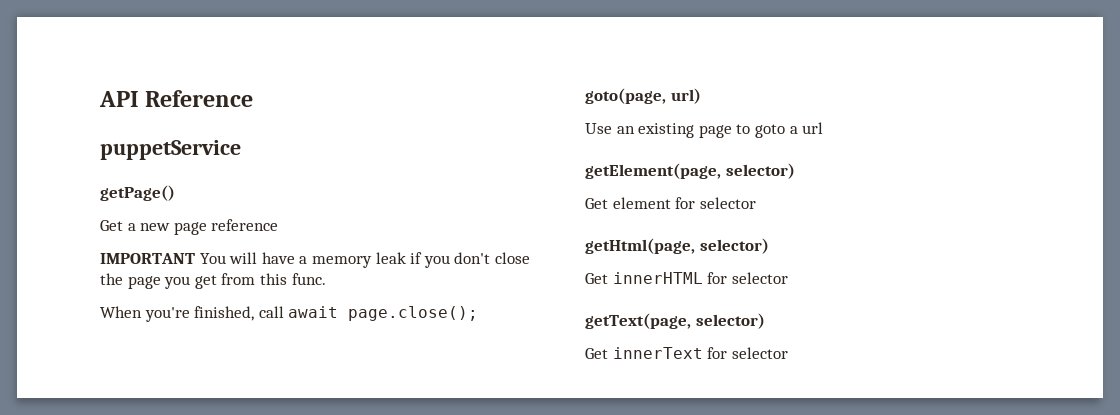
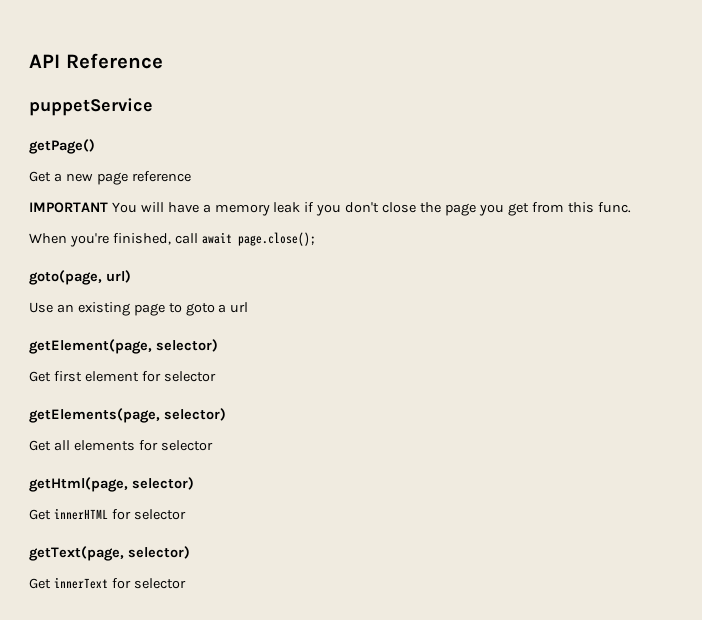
(608, 203) none -> [53,371,82,382] first
(756, 203) none -> [29,408,226,423] [29,440,213,451] // getElements(page, selector) // Get all elements for selector

